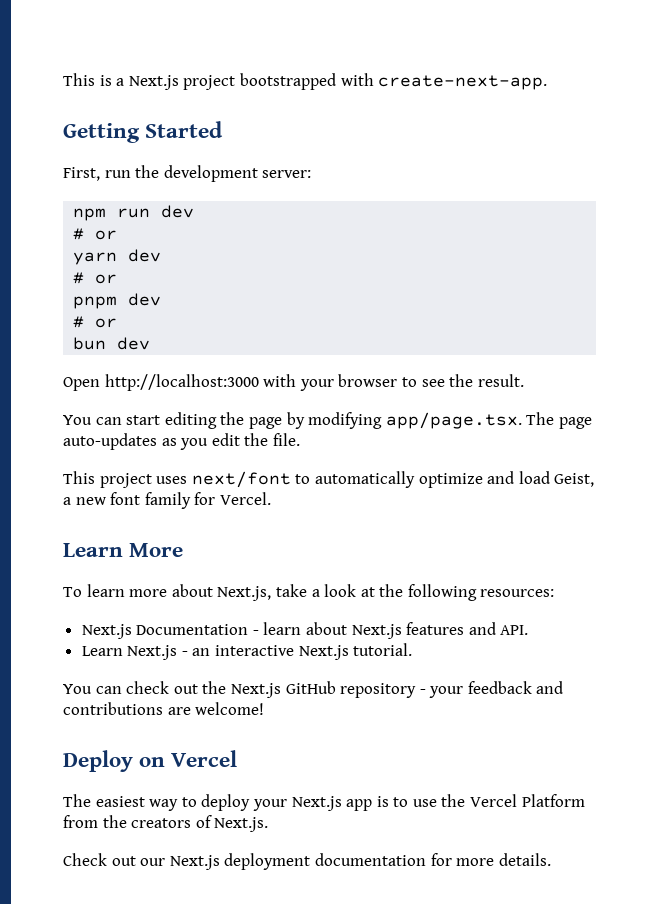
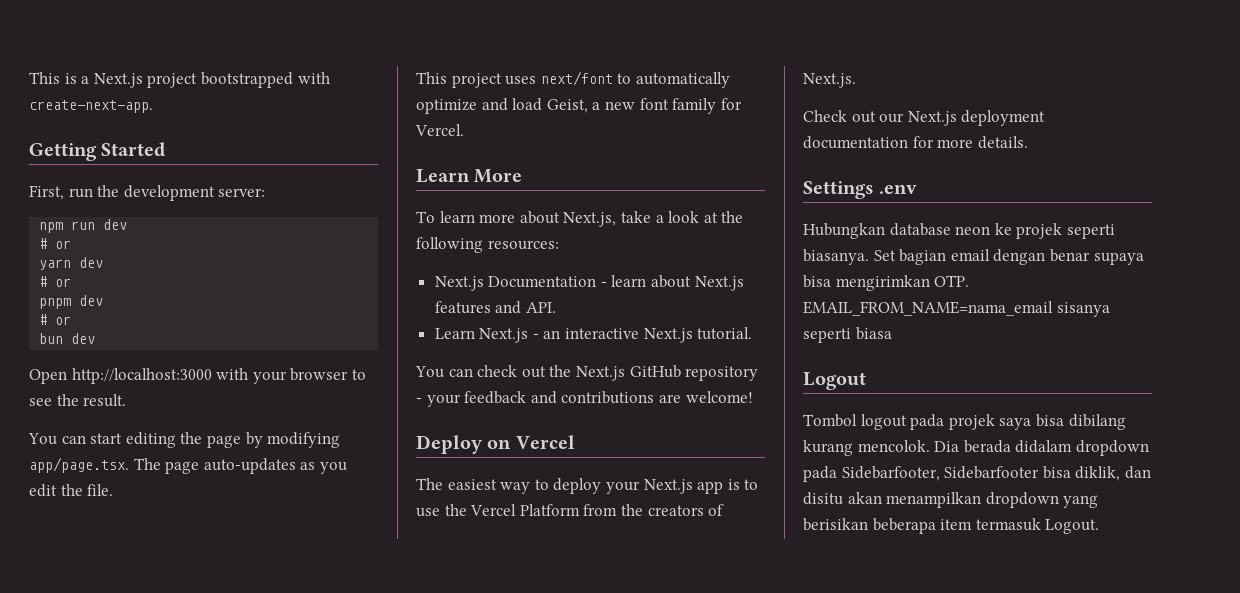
(551, 859) none -> [803,181,918,199] [803,223,1115,239] [803,249,1144,265] [803,275,970,291] [803,301,1110,317] [803,327,892,343] [803,372,866,390] [803,414,1126,430] [803,440,1149,456] [803,466,1151,482] [803,492,1099,508] [803,518,1100,534] // Settings .env // Hubungkan database neon ke projek seperti biasanya. Set bagian email dengan benar supaya bisa mengirimkan OTP. EMAIL_FROM_NAME=nama_email sisanya seperti biasa // Logout // Tombol logout pada projek saya bisa dibilang kurang mencolok. Dia berada didalam dropdown pada Sidebarfooter, Sidebarfooter bisa diklik, dan disitu akan menampilkan dropdown yang berisikan beberapa item termasuk Logout.

